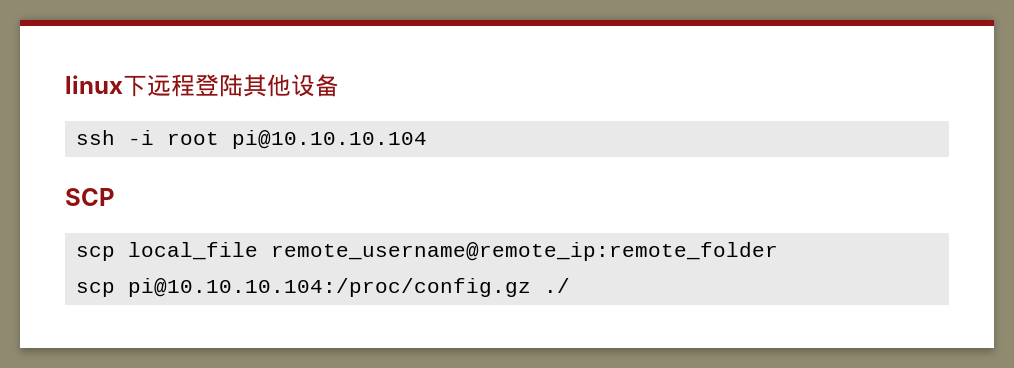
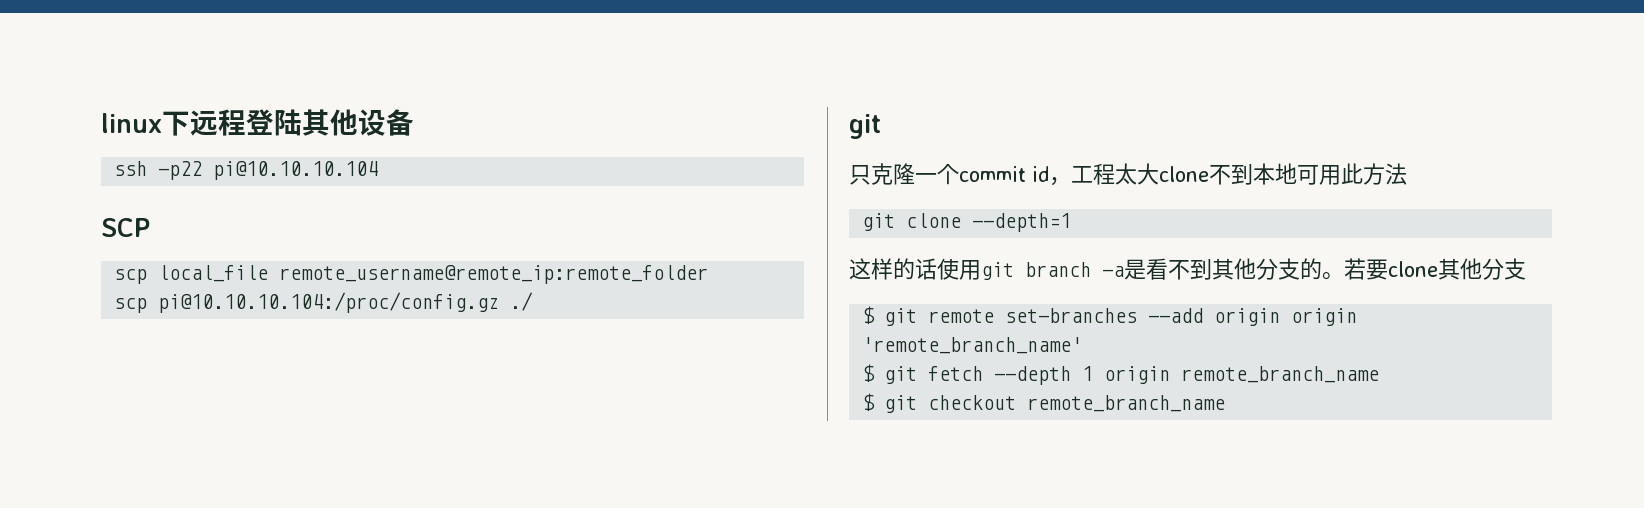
[128,130,220,145] -i root -> [158,161,203,180] -p22
(571, 285) none -> [849,114,881,139] [849,163,1407,186] [862,213,1072,232] [849,258,1526,280] [862,306,1358,326] [862,337,1083,354] [862,364,1380,385] [862,393,1226,413] // git // 只克隆一个commit id，工程太大clone不到本地可用此方法 // git clone --depth=1 // 这样的话使用git branch -a是看不到其他分支的。若要clone其他分支 // $ git remote set-branches --add origin origin 'remote_branch_name' // $ git fetch --depth 1 origin remote_branch_name // $ git checkout remote_branch_name

